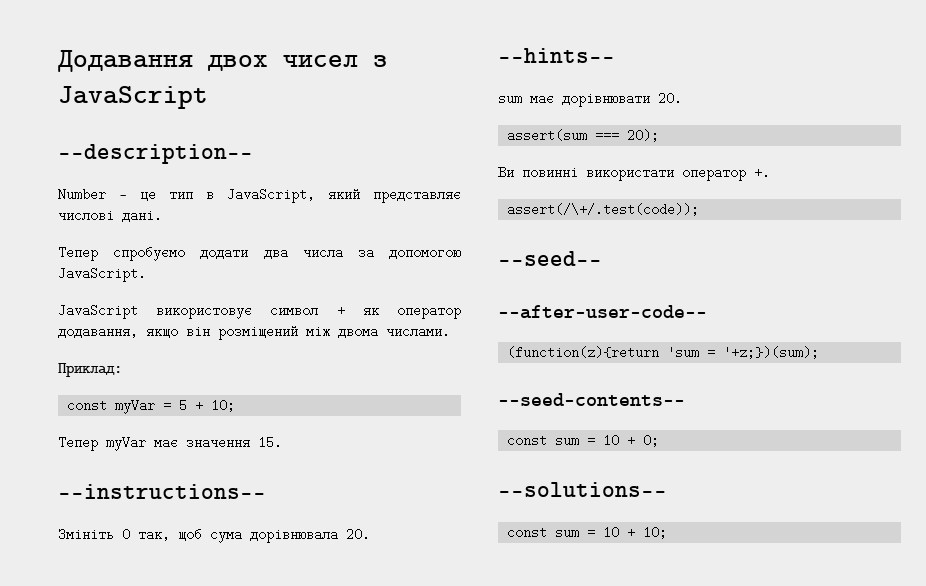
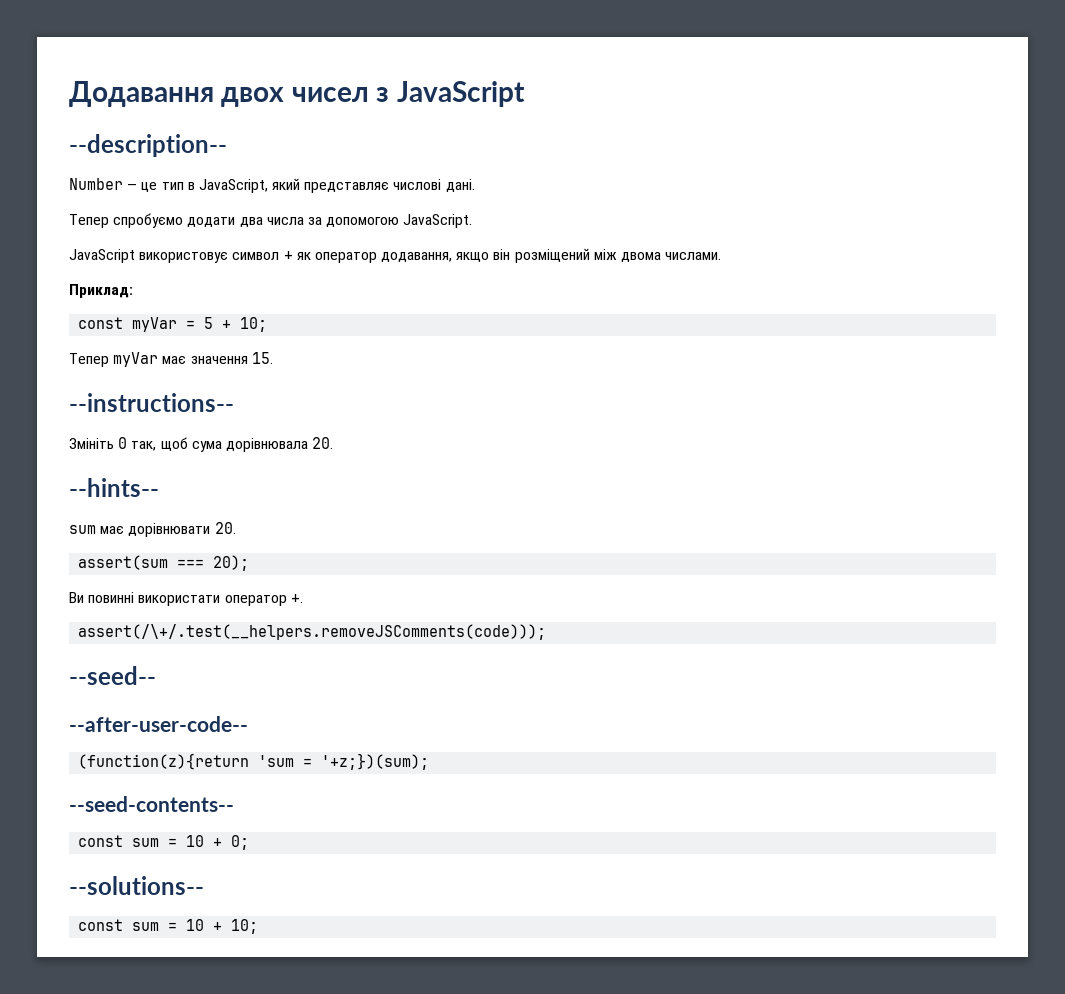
[507,203,700,216] assert(/\+/.test(code)); -> [78,624,547,640] assert(/\+/.test(__helpers.removeJSComments(code)));

